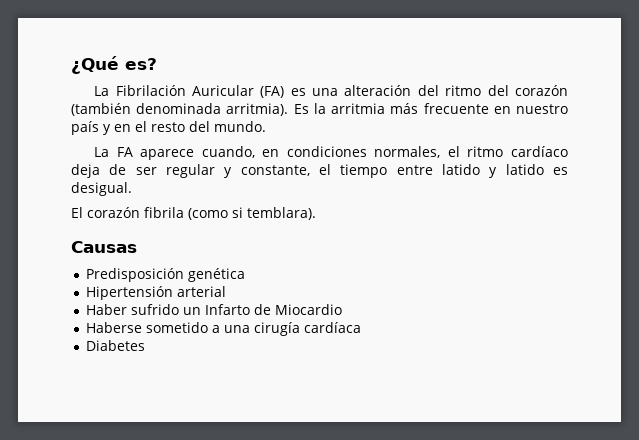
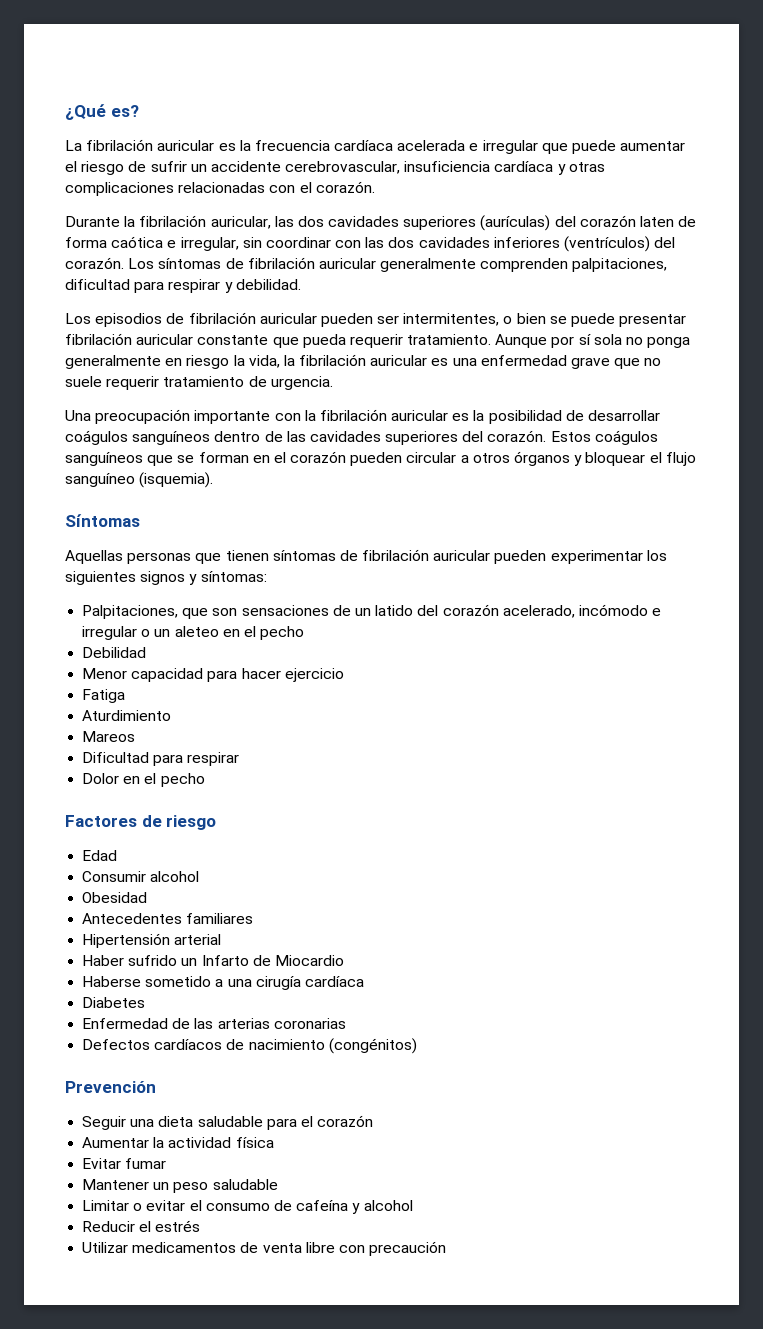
[115,85,569,98] [71,103,568,116] [71,121,266,135] [94,146,568,160] [71,164,568,178] [71,182,132,196] [71,207,316,220] [71,241,137,253] [86,268,246,282] Fibrilación Auricular (FA) es una alteración del ritmo del corazón (también denominada arritmia). Es la arritmia más frecuente en nuestro país y en el resto del mundo. // La FA aparece cuando, en condiciones normales, el ritmo cardíaco deja de ser regular y constante, el tiempo entre latido y latido es desigual. // El corazón fibrila (como si temblara). // Causas // Predisposición genética -> [86,139,686,154] [65,161,605,175] [65,181,375,196] [65,215,697,231] [65,236,676,252] [65,257,668,272] [65,279,301,293] [65,312,687,327] [65,333,691,348] [65,354,662,369] [65,376,333,390] [65,409,661,424] [65,430,658,445] [65,451,696,466] [65,472,214,488] [65,514,140,527] [65,549,667,564] [65,571,267,585] [82,604,662,619] [82,626,305,640] [82,647,147,658] [82,668,344,682] [82,689,126,703] [82,710,172,721] [82,731,136,742] [82,752,240,766] [82,773,205,787] [65,815,217,830] [82,850,118,861] [82,871,200,882] [82,892,148,903] [82,913,254,924] fibrilación auricular es la frecuencia cardíaca acelerada e irregular que puede aumentar el riesgo de sufrir un accidente cerebrovascular, insuficiencia cardíaca y otras complicaciones relacionadas con el corazón. // Durante la fibrilación auricular, las dos cavidades superiores (aurículas) del corazón laten de forma caótica e irregular, sin coordinar con las dos cavidades inferiores (ventrículos) del corazón. Los síntomas de fibrilación auricular generalmente comprenden palpitaciones, dificultad para respirar y debilidad. // Los episodios de fibrilación auricular pueden ser intermitentes, o bien se puede presentar fibrilación auricular constante que pueda requerir tratamiento. Aunque por sí sola no ponga generalmente en riesgo la vida, la fibrilación auricular es una enfermedad grave que no suele requerir tratamiento de urgencia. // Una preocupación importante con la fibrilación auricular es la posibilidad de desarrollar coágulos sanguíneos dentro de las cavidades superiores del corazón. Estos coágulos sanguíneos que se forman en el corazón pueden circular a otros órganos y bloquear el flujo sanguíneo (isquemia). // Síntomas // Aquellas personas que tienen síntomas de fibrilación auricular pueden experimentar los siguientes signos y síntomas: // Palpitaciones, que son sensaciones de un latido del corazón acelerado, incómodo e irregular o un aleteo en el pecho // Debilidad // Menor capacidad para hacer ejercicio // Fatiga // Aturdimiento // Mareos // Dificultad para respirar // Dolor en el pecho // Factores de riesgo // Edad // Consumir alcohol // Obesidad // Antecedentes familiares
(146, 345) none -> [82,1018,346,1029] [82,1038,417,1054] [65,1081,156,1093] [82,1115,374,1130] [82,1137,274,1148] [82,1158,167,1169] [82,1179,278,1193] [82,1200,413,1214] [82,1220,201,1232] [82,1241,447,1256] // Enfermedad de las arterias coronarias // Defectos cardíacos de nacimiento (congénitos) // Prevención // Seguir una dieta saludable para el corazón // Aumentar la actividad física // Evitar fumar // Mantener un peso saludable // Limitar o evitar el consumo de cafeína y alcohol // Reducir el estrés // Utilizar medicamentos de venta libre con precaución

